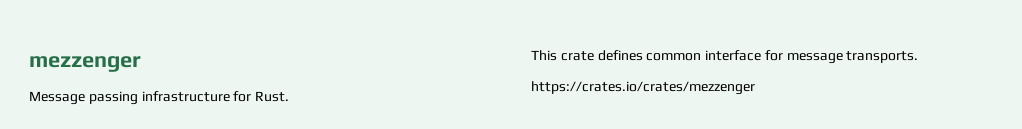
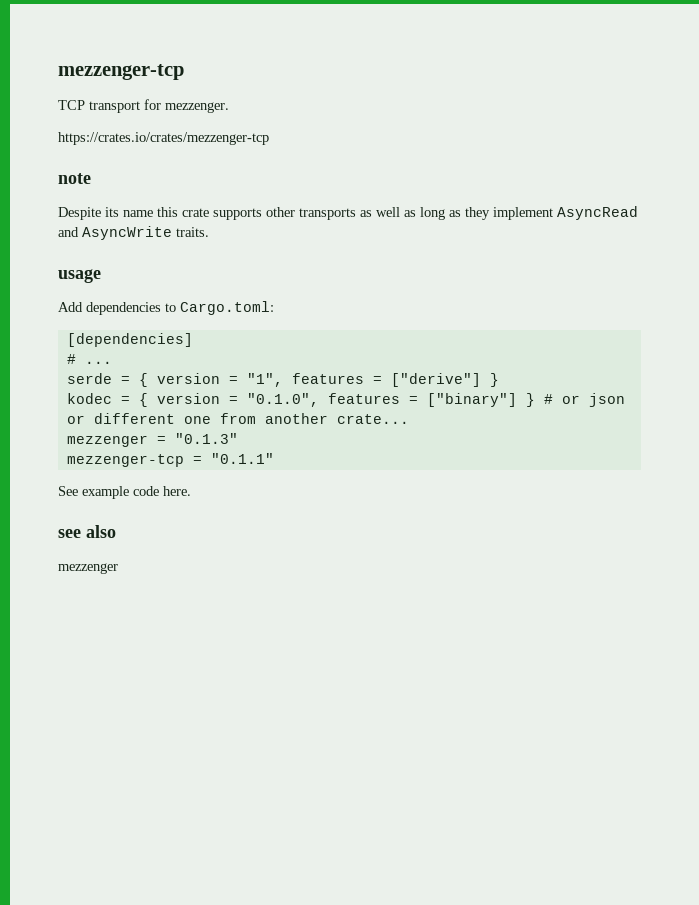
[29,56,141,72] [29,91,290,105] [531,50,919,64] [531,81,755,95] mezzenger // Message passing infrastructure for Rust. // This crate defines common interface for message transports. // https://crates.io/crates/mezzenger -> [58,64,184,80] [58,99,229,113] [58,132,269,145] [58,173,91,184] [58,206,638,220] [58,226,209,240] [58,269,101,283] [58,301,274,315] [66,333,193,347] [66,354,112,364] [66,373,499,387] [66,393,625,407] [66,413,409,424] [66,433,238,447] [66,453,274,467] [58,486,191,499] [58,525,116,538] [58,563,118,574] mezzenger-tcp // TCP transport for mezzenger. // https://crates.io/crates/mezzenger-tcp // note // Despite its name this crate supports other transports as well as long as they implement AsyncRead and AsyncWrite traits. // usage // Add dependencies to Cargo.toml: // [dependencies] // # ... // serde = { version = "1", features = ["derive"] } // kodec = { version = "0.1.0", features = ["binary"] } # or json or different one from another crate... // mezzenger = "0.1.3" // mezzenger-tcp = "0.1.1" // See example code here. // see also // mezzenger

